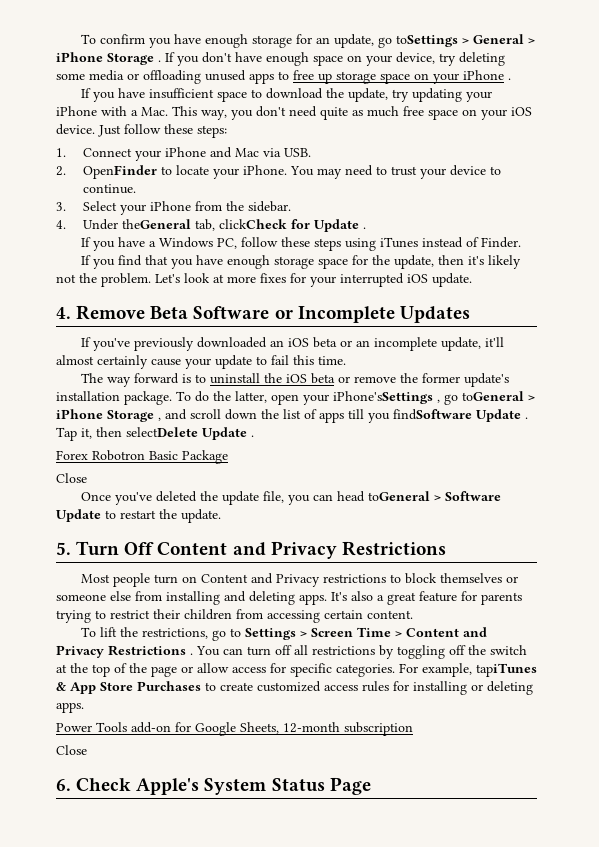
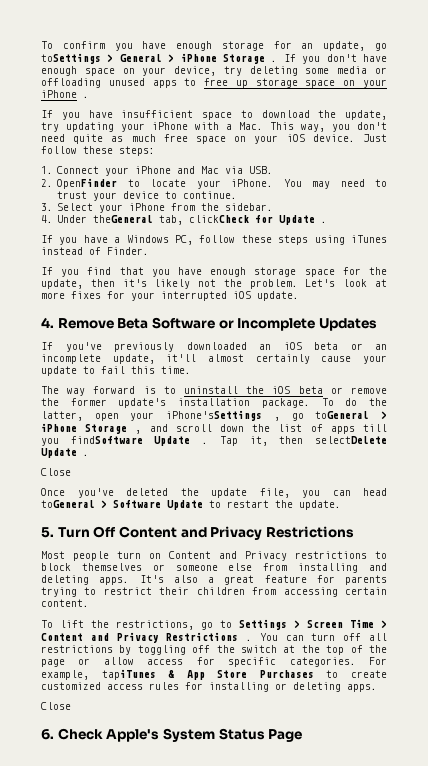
[56,450,228,464] // Forex Robotron Basic Package -> (89, 455) none
[56,722,413,736] // Power Tools add-on for Google Sheets, 12-month subscription -> (377, 688) none

